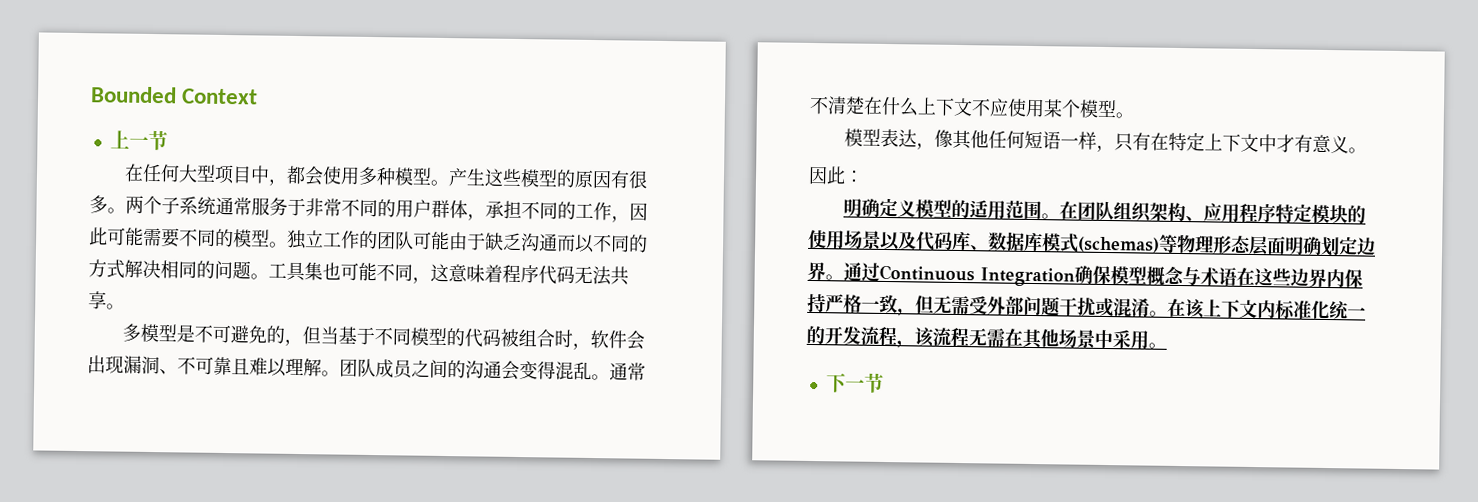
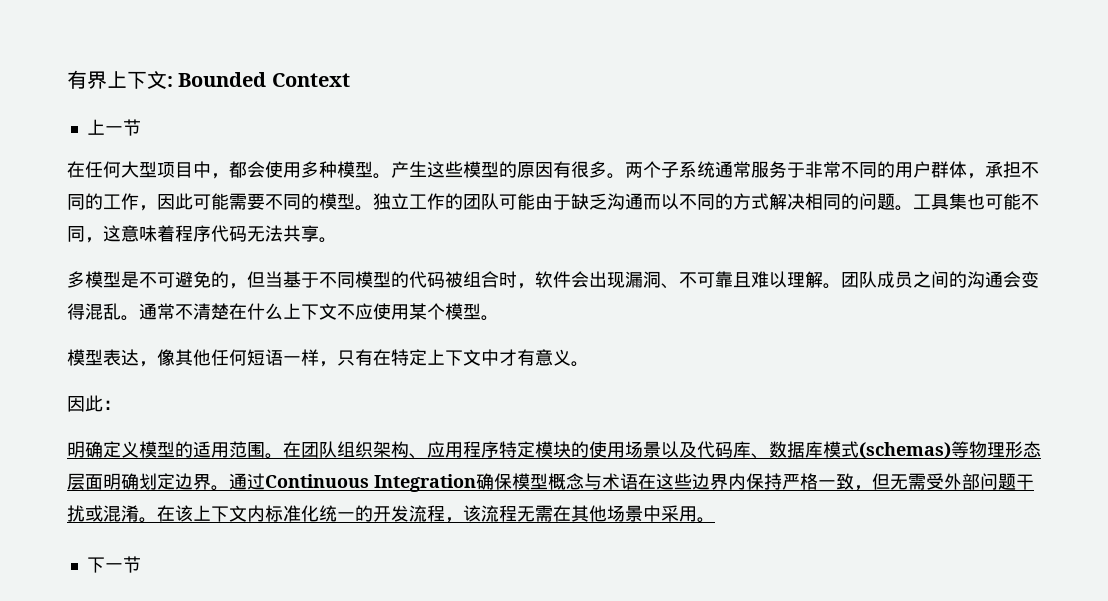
(90, 95) none -> [67,70,173,89] 有界上下文:

